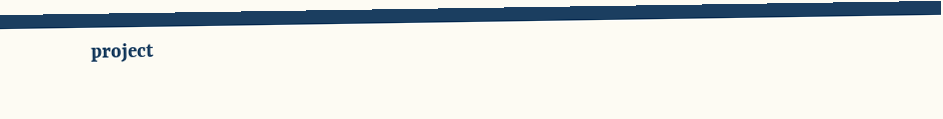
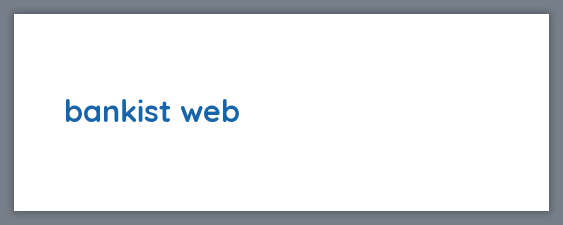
[90,42,154,63] project -> [64,99,240,122] bankist web

